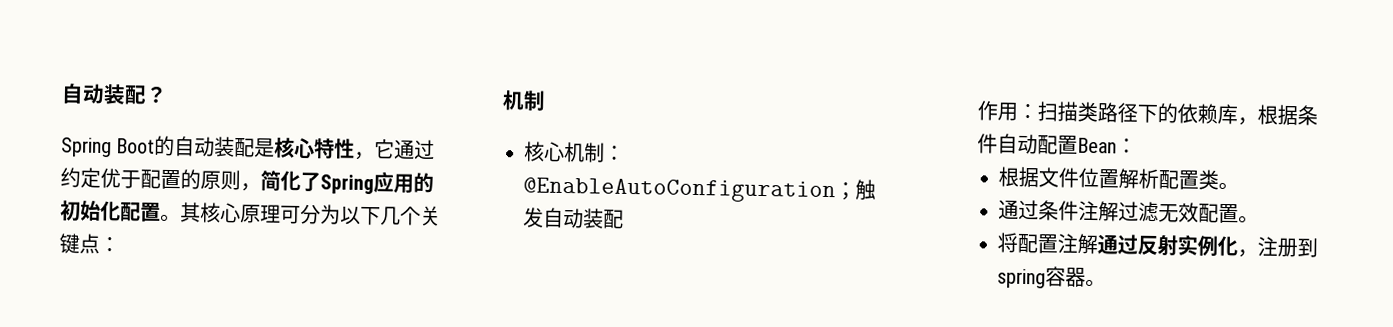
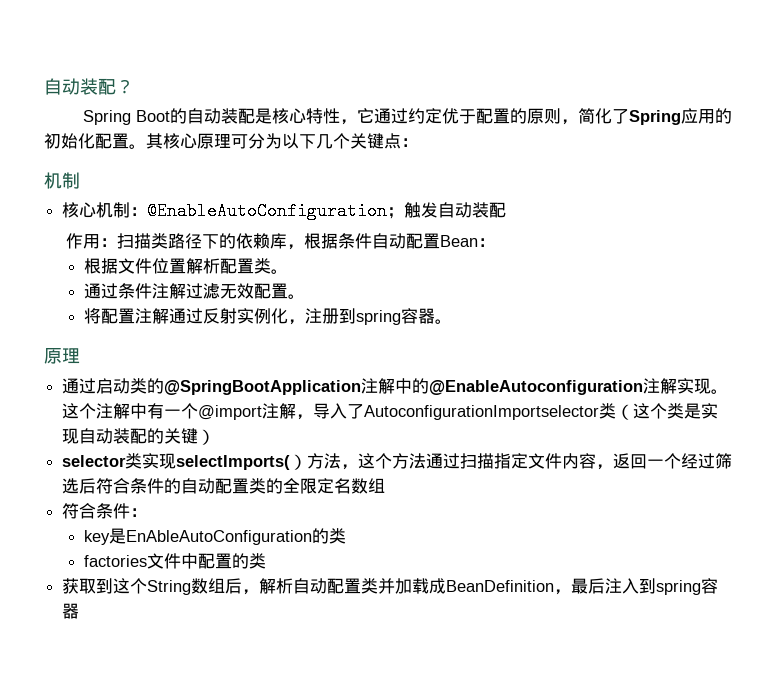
(1106, 283) none -> [44,348,80,364] [62,378,729,395] [62,403,719,420] [62,428,216,445] [62,453,733,470] [62,478,386,494] [62,503,148,519] [83,528,346,545] [83,553,266,569] [62,578,719,595] [62,603,80,619] // 原理 // 通过启动类的@SpringBootApplication注解中的@EnableAutoconfiguration注解实现。这个注解中有一个@import注解，导入了AutoconfigurationImportselector类（这个类是实现自动装配的关键） // selector类实现selectImports(）方法，这个方法通过扫描指定文件内容，返回一个经过筛选后符合条件的自动配置类的全限定名数组 // 符合条件： // key是EnAbleAutoConfiguration的类 // factories文件中配置的类 // 获取到这个String数组后，解析自动配置类并加载成BeanDefinition，最后注入到spring容器

